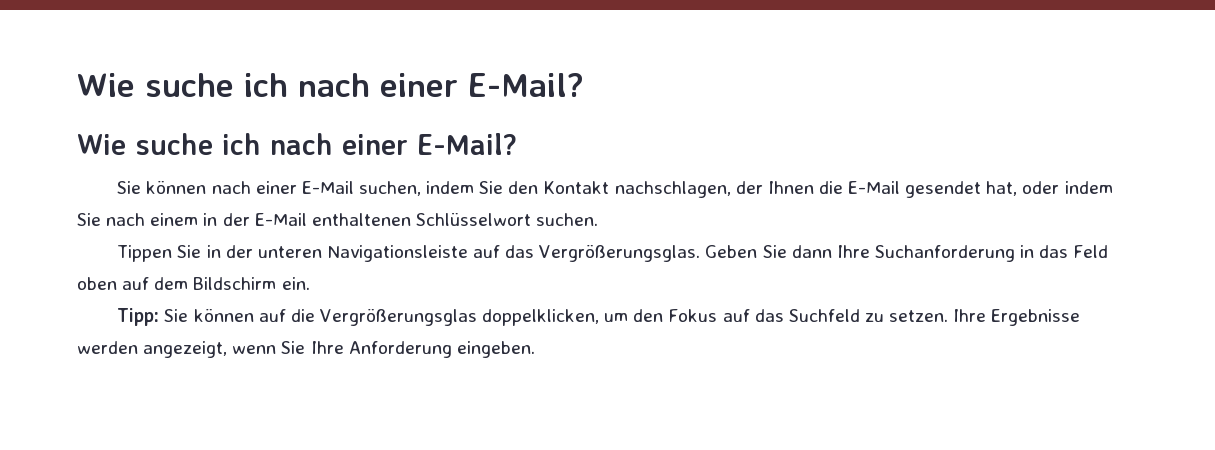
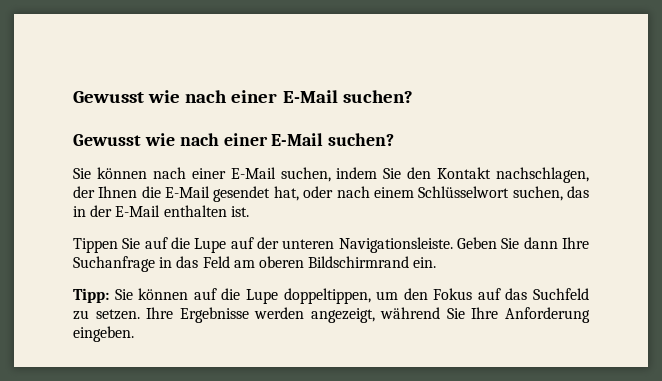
[77,73,584,97] [77,133,517,155] Wie suche ich nach einer E-Mail? // Wie suche ich nach einer E-Mail? -> [73,90,413,103] [73,133,395,146] Gewusst wie nach einer E-Mail suchen? // Gewusst wie nach einer E-Mail suchen?
[1064,181,1113,194] [77,213,599,226] [117,244,701,262] indem Sie nach einem in der E-Mail enthaltenen Schlüsselwort suchen. // Tippen Sie in der unteren Navigationsleiste auf das Vergrößerungsglas. -> [336,186,589,201] [73,205,249,217] [73,237,453,253] nach einem Schlüsselwort suchen, das in der E-Mail enthalten ist. // Tippen Sie auf die Lupe auf der unteren Navigationsleiste.
[874,245,1015,262] Suchanforderung -> [73,256,155,272] Suchanfrage
[77,277,277,290] oben auf dem Bildschirm -> [233,256,410,268] am oberen Bildschirmrand
[319,308,600,326] Vergrößerungsglas doppelklicken, -> [245,288,371,304] Lupe doppeltippen,
[232,345,277,354] wenn -> [380,307,441,319] während

